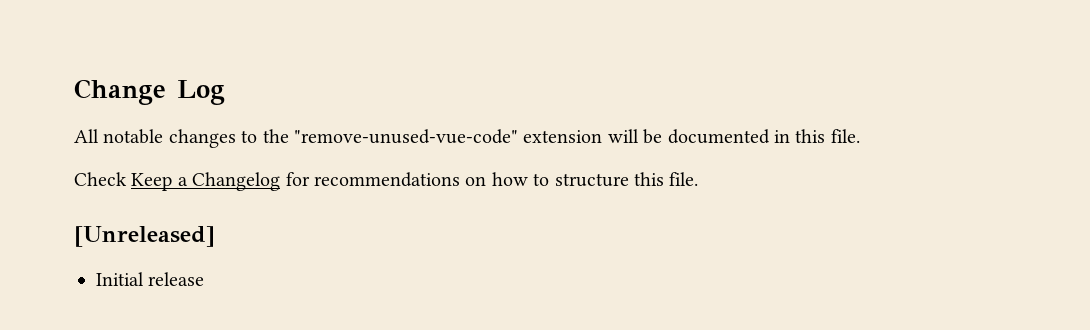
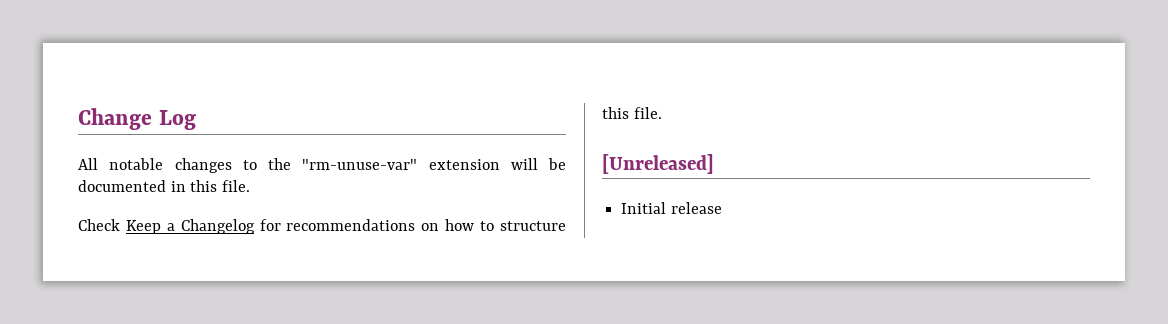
[294,129,518,144] "remove-unused-vue-code" -> [302,159,418,170] "rm-unuse-var"

